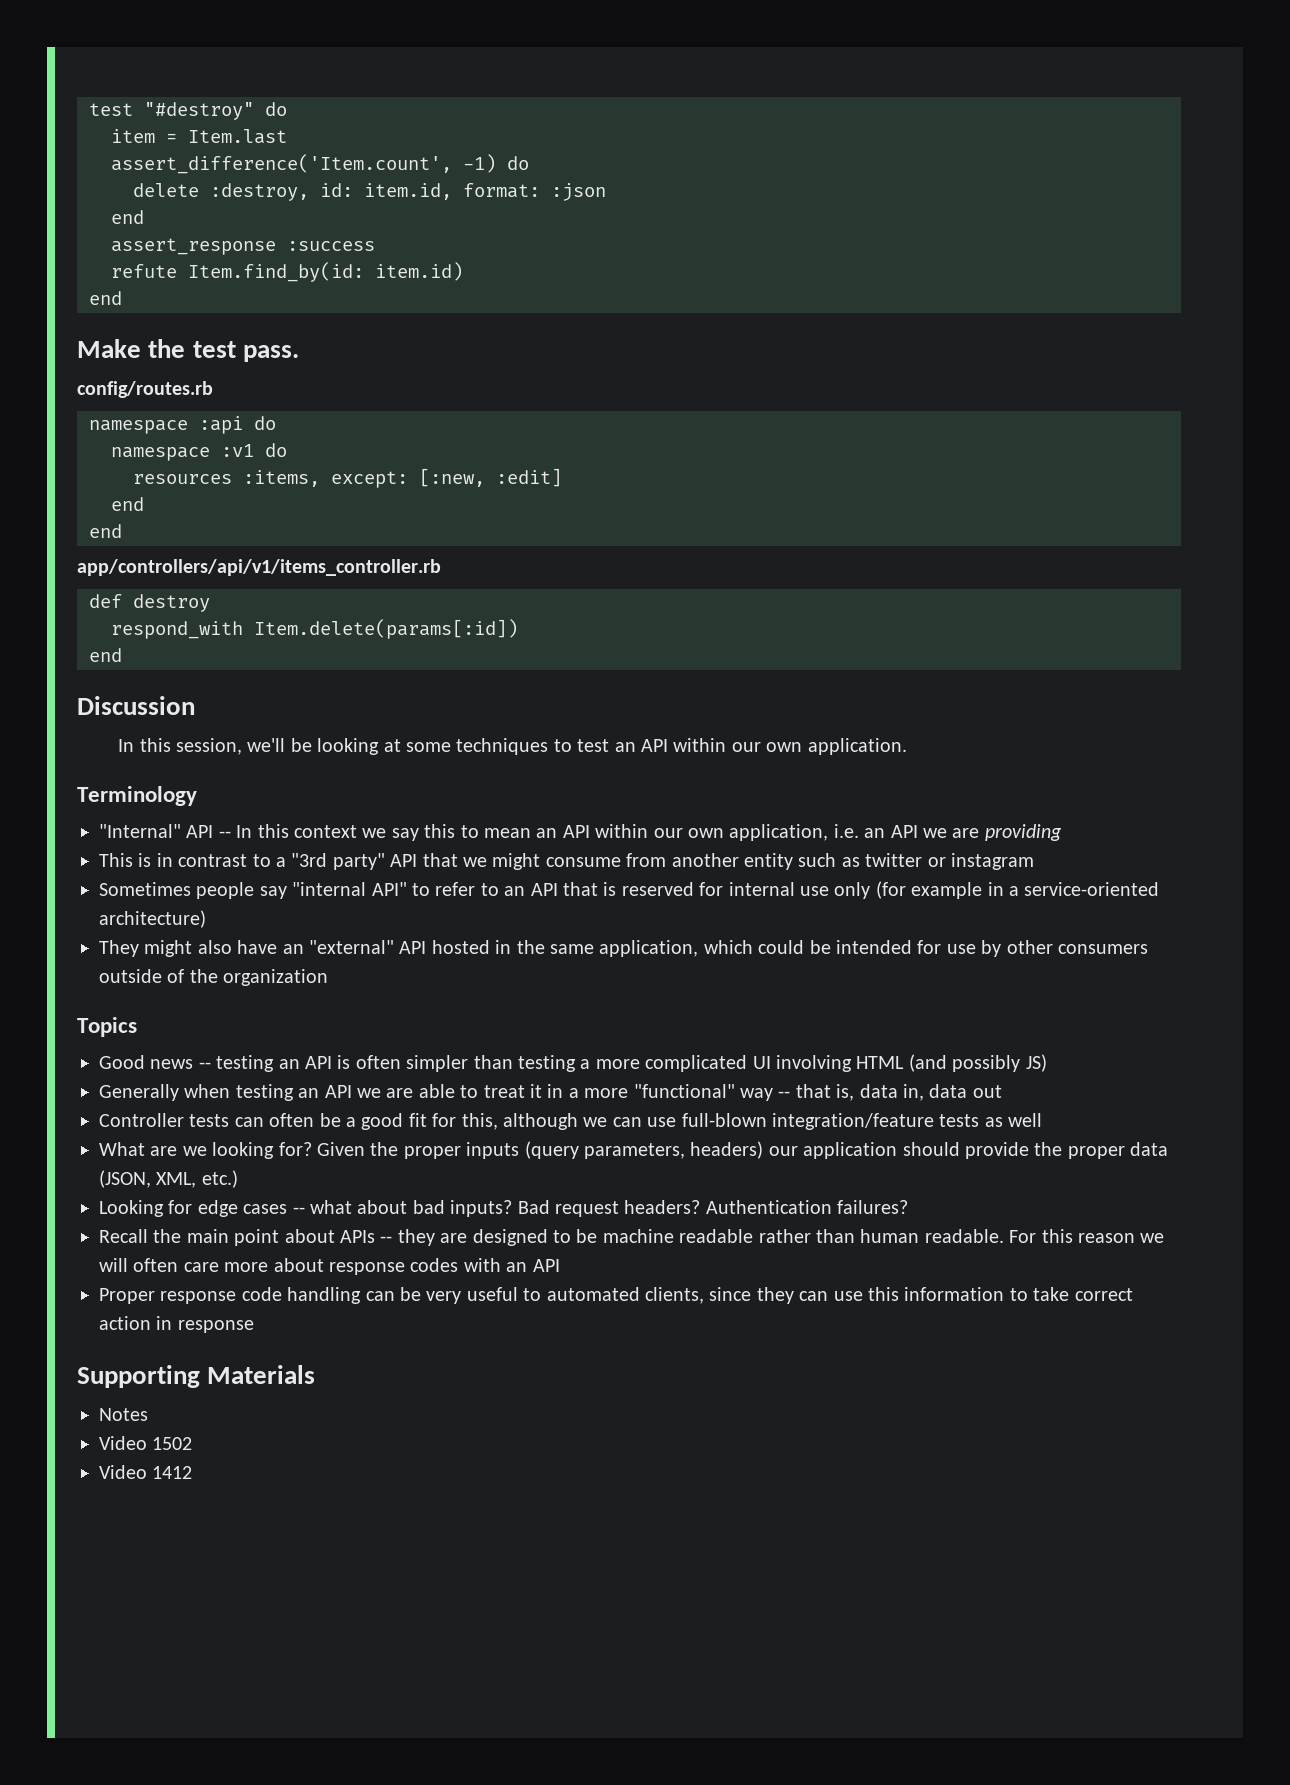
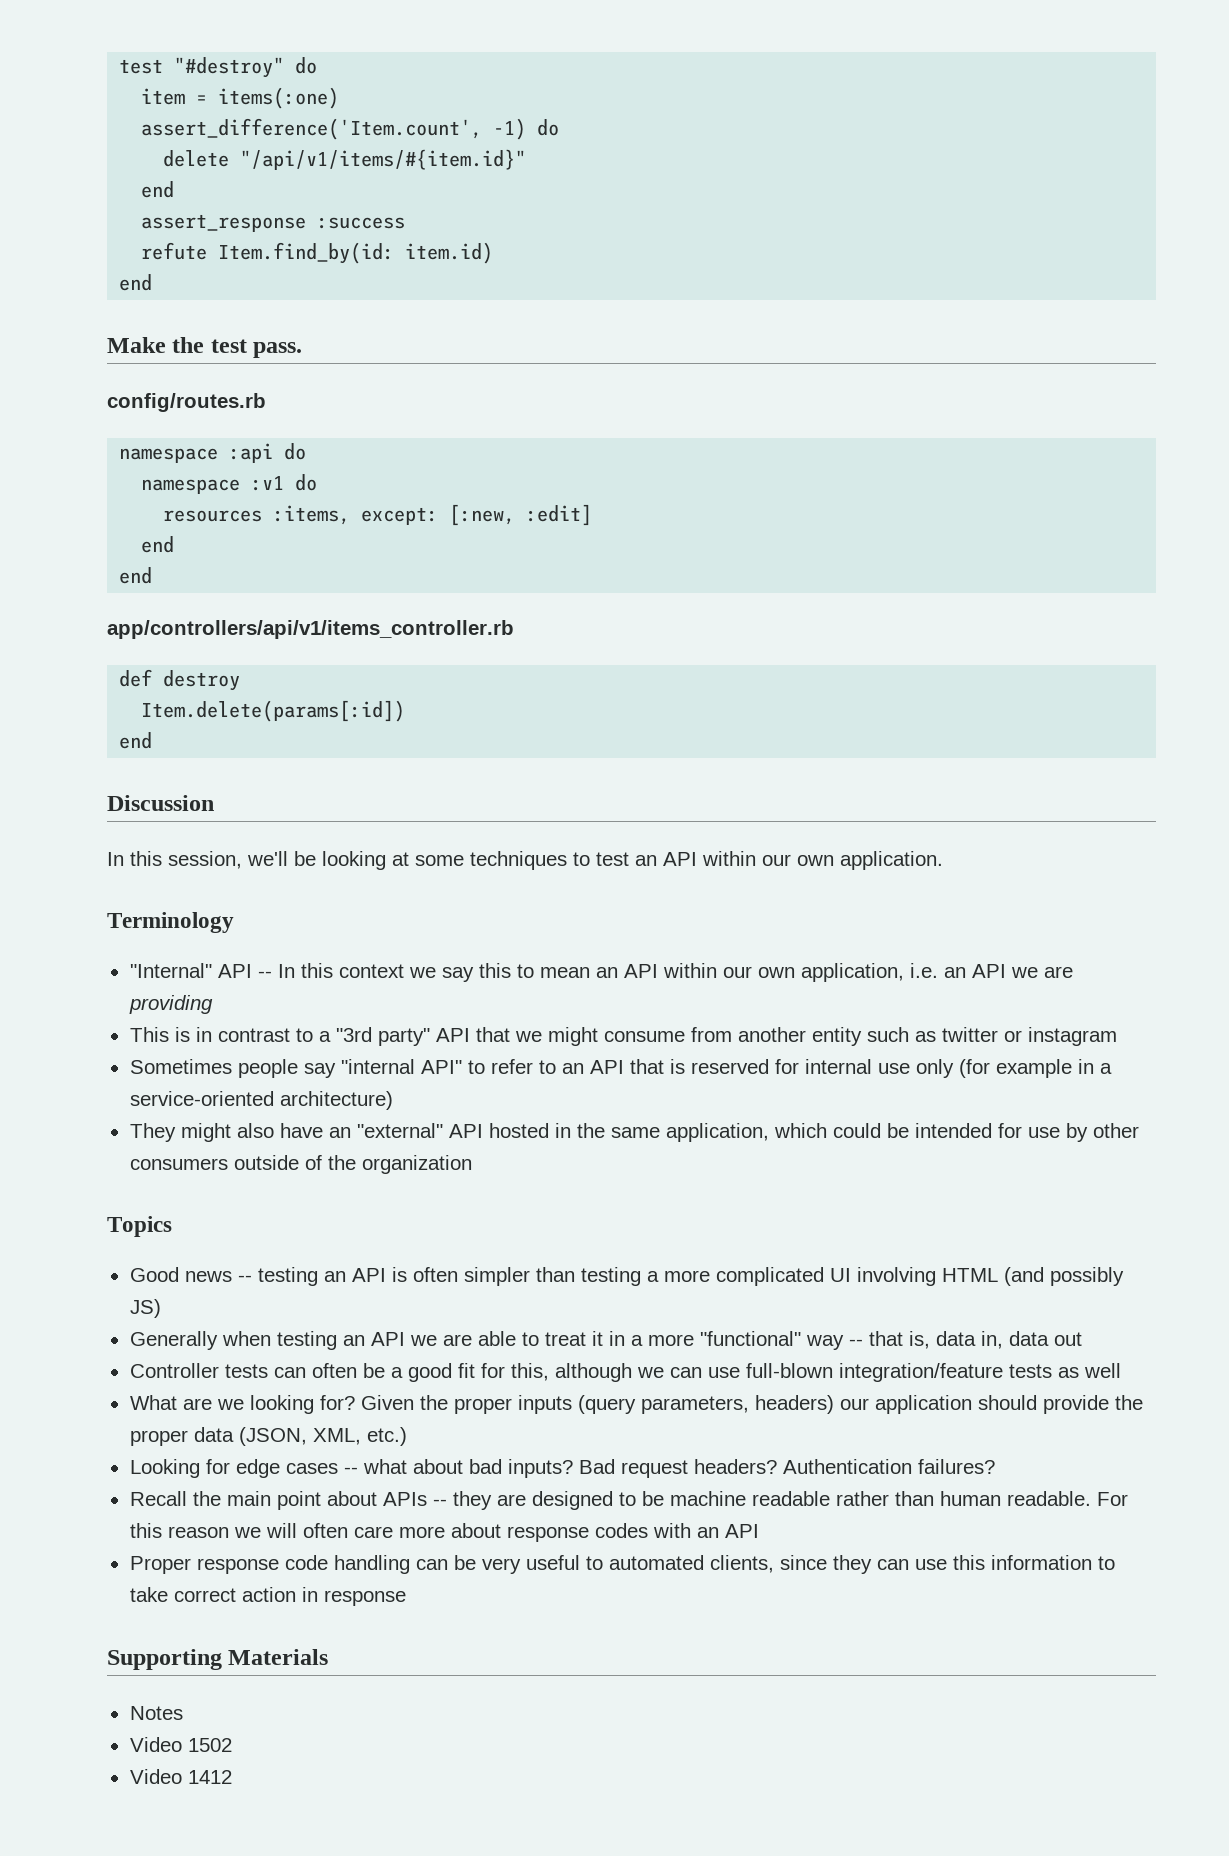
[188,129,287,144] Item.last -> [218,87,340,109] items(:one)
[210,183,606,201] :destroy, id: item.id, format: :json -> [240,149,527,170] "/api/v1/items/#{item.id}"
[111,621,243,639] respond_with -> (241, 680) none

